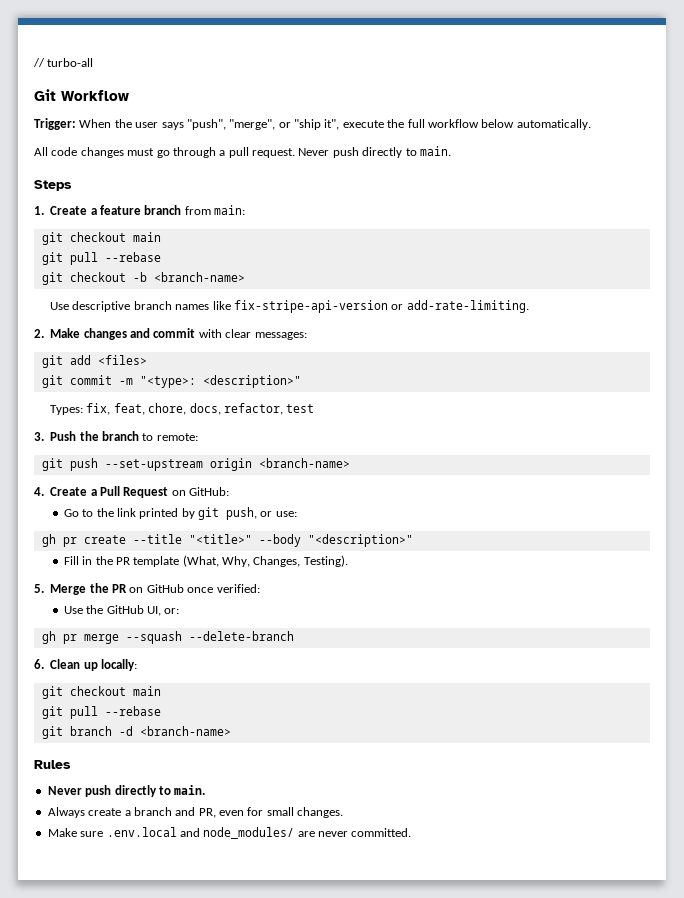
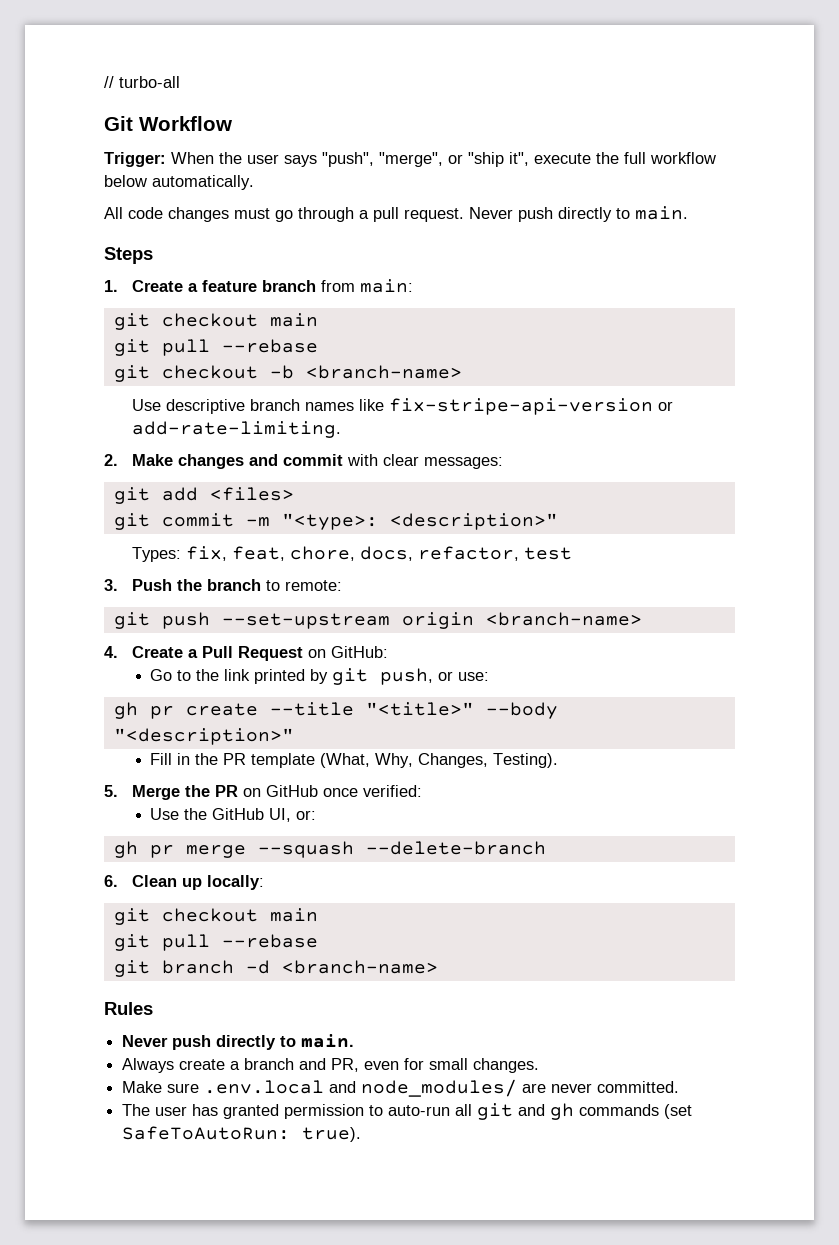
(412, 832) none -> [122,1103,693,1120] [122,1126,362,1142] // The user has granted permission to auto-run all git and gh commands (set SafeToAutoRun: true).

